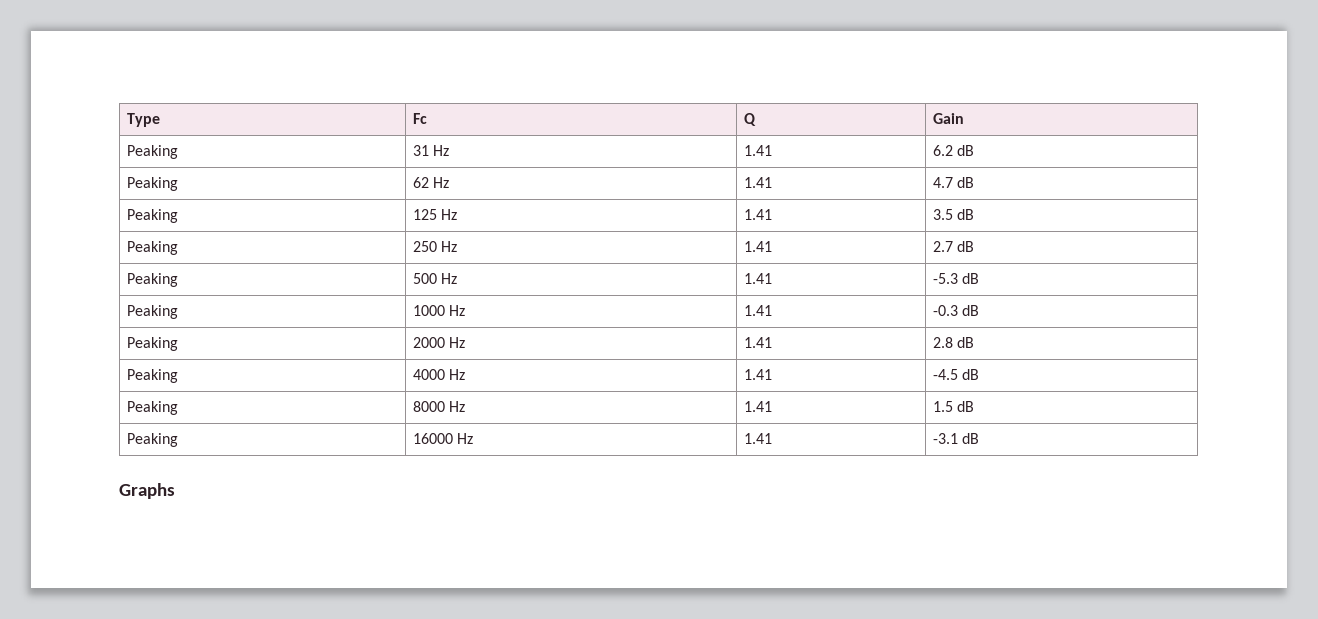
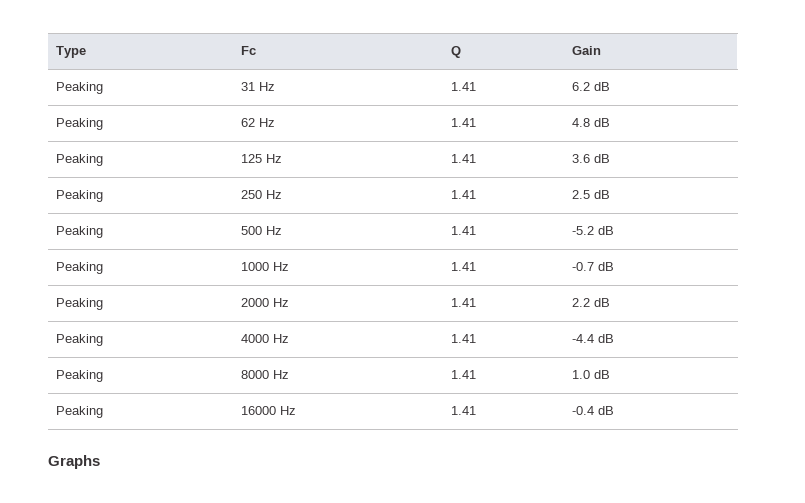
[933,177,954,188] 4.7 -> [571,118,590,127] 4.8
[933,209,954,220] 3.5 -> [571,154,590,163] 3.6
[933,241,954,252] 2.7 -> [571,190,590,199] 2.5
[933,273,959,284] -5.3 -> [571,226,594,235] -5.2
[933,305,959,316] -0.3 -> [571,262,594,271] -0.7
[933,337,954,348] 2.8 -> [571,298,590,307] 2.2
[933,369,959,380] -4.5 -> [571,334,594,343] -4.4
[933,401,954,412] 1.5 -> [571,370,590,379] 1.0
[933,433,959,444] -3.1 -> [571,406,594,415] -0.4

